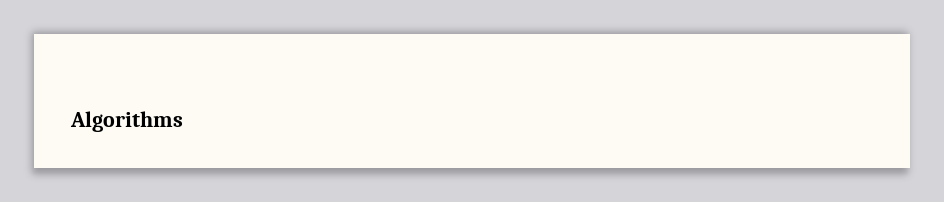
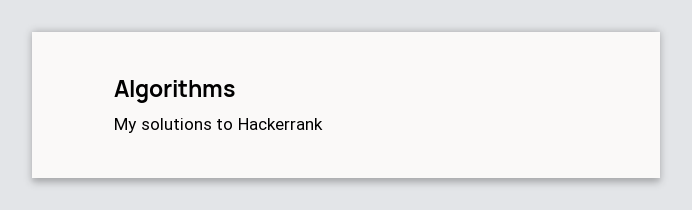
(183, 121) none -> [114,118,323,133] // My solutions to Hackerrank

